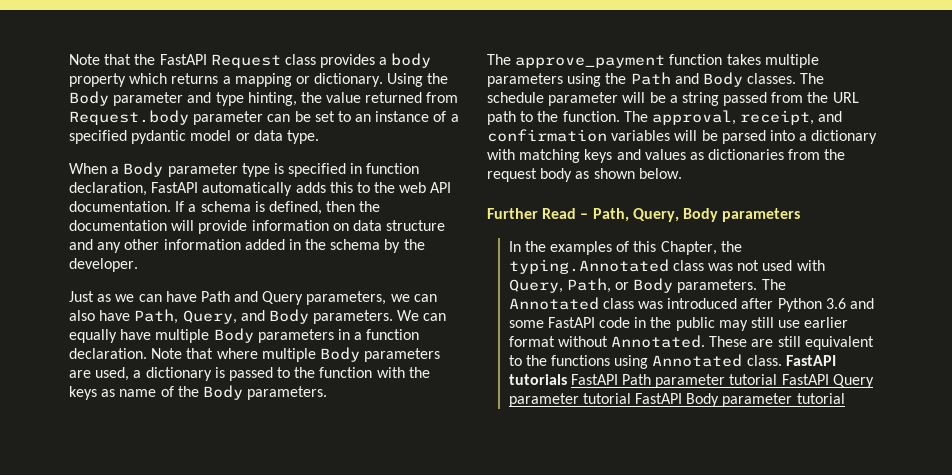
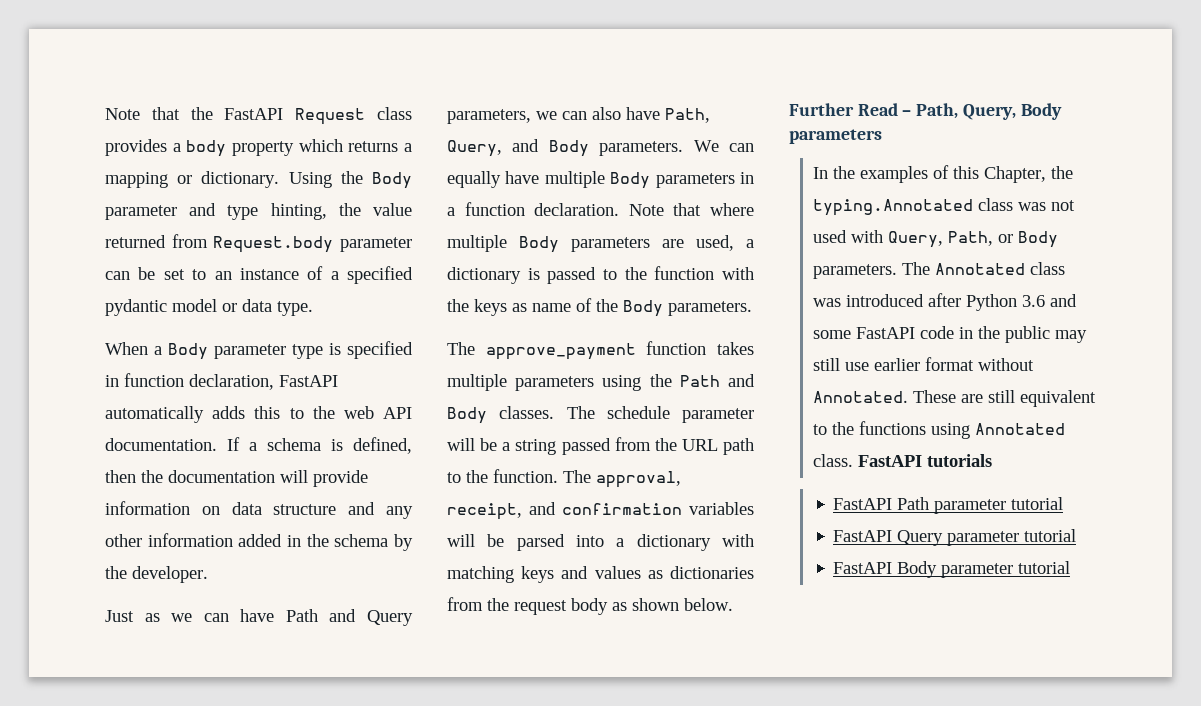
(567, 379) none -> (993, 460) //
(778, 379) none -> (1064, 503) //
(631, 398) none -> (1077, 535) //

